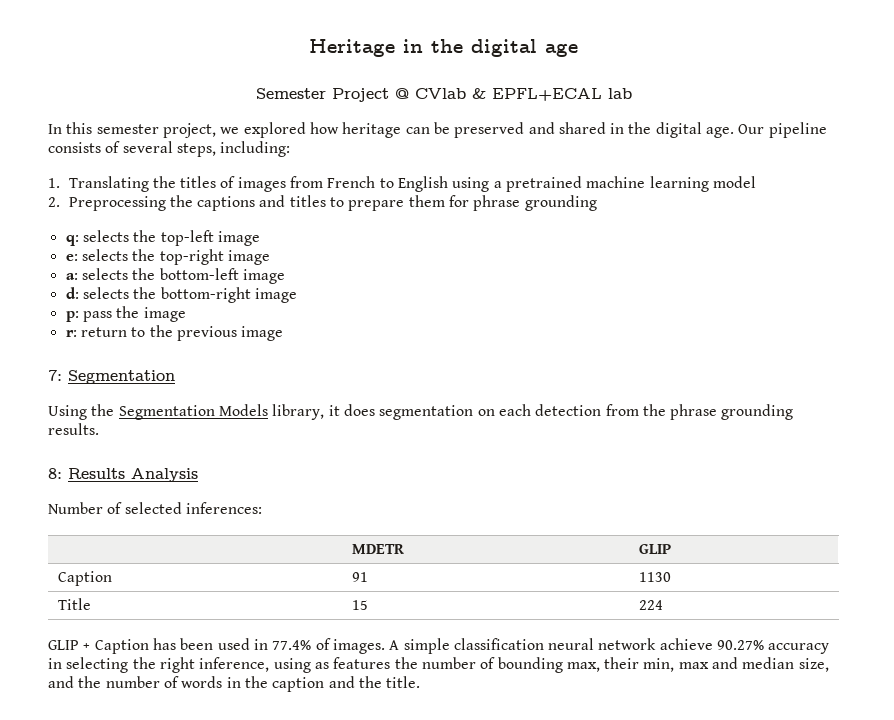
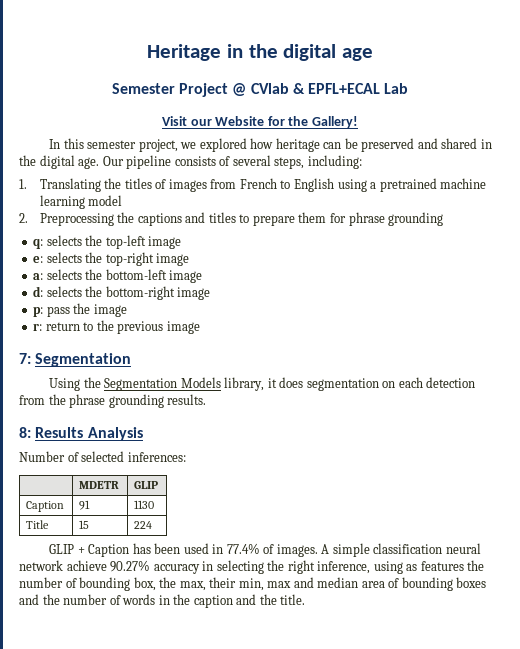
[607,88,632,99] lab -> [384,83,409,94] [161,116,359,128] Lab // Visit our Website for the Gallery!
(563, 665) none -> [133,577,177,591] box, the
[798,658,829,672] size, -> [361,577,487,591] area of bounding boxes

